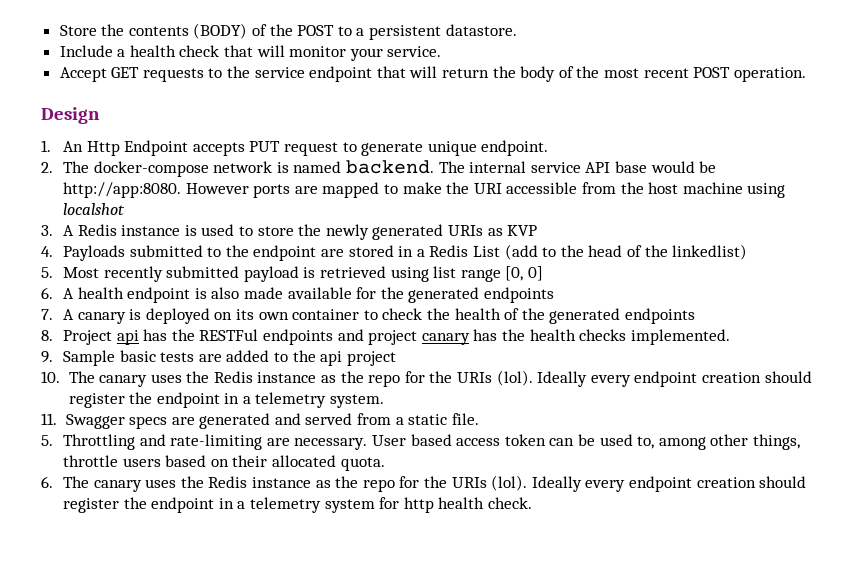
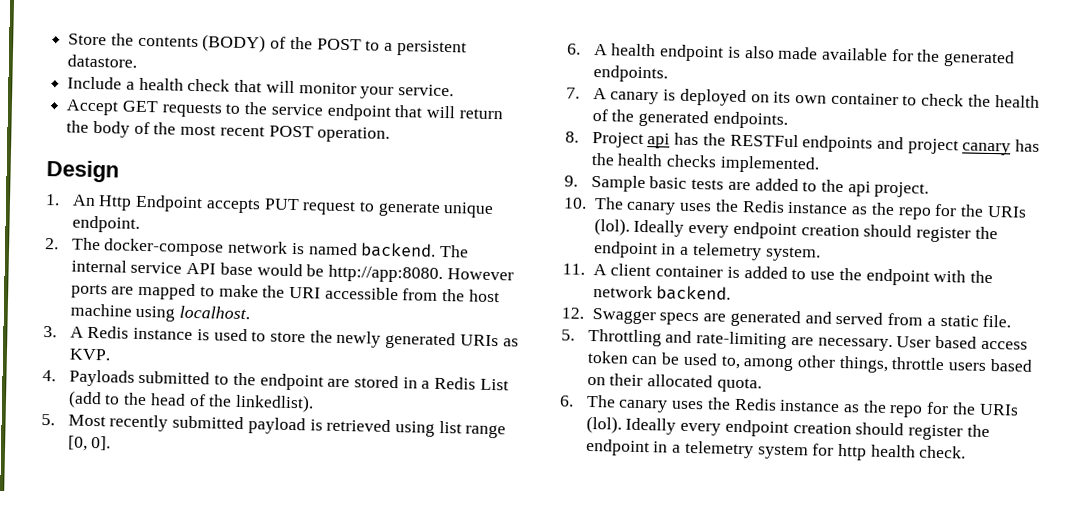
[63,203,126,215] localshot -> [179,305,251,320] localhost.
[507,225,538,236] KVP -> [68,348,111,361] KVP.
[672,244,748,260] linkedlist) -> [234,393,314,413] linkedlist).
[527,266,543,281] 0] -> [91,435,112,451] 0].
[483,287,554,303] endpoints -> [592,64,668,83] endpoints.
[624,308,695,324] endpoints -> [712,111,788,129] endpoints.
[346,351,396,366] project -> [874,181,930,198] project.
(57, 419) none -> [592,263,993,286] [592,285,732,301] [561,307,584,319] A client container is added to use the endpoint with the network backend. // 12.

